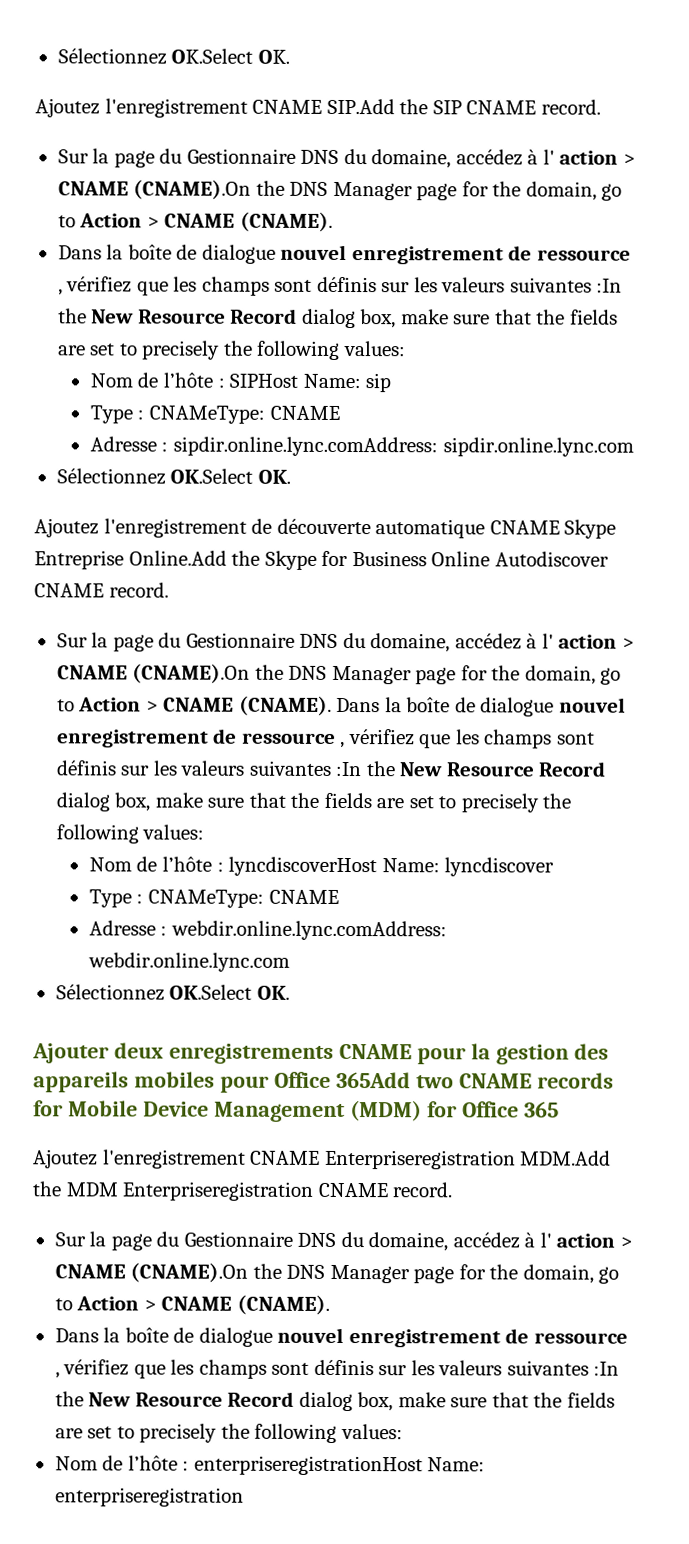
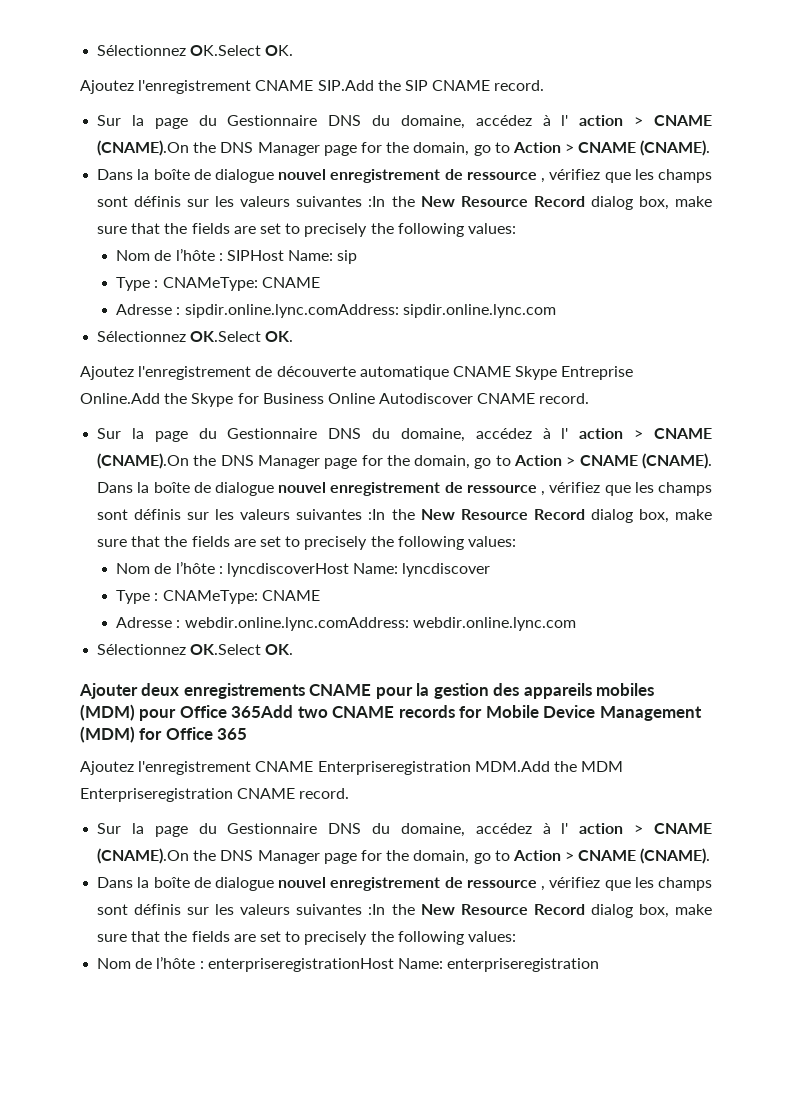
(215, 1079) none -> [80,704,135,721] (MDM)

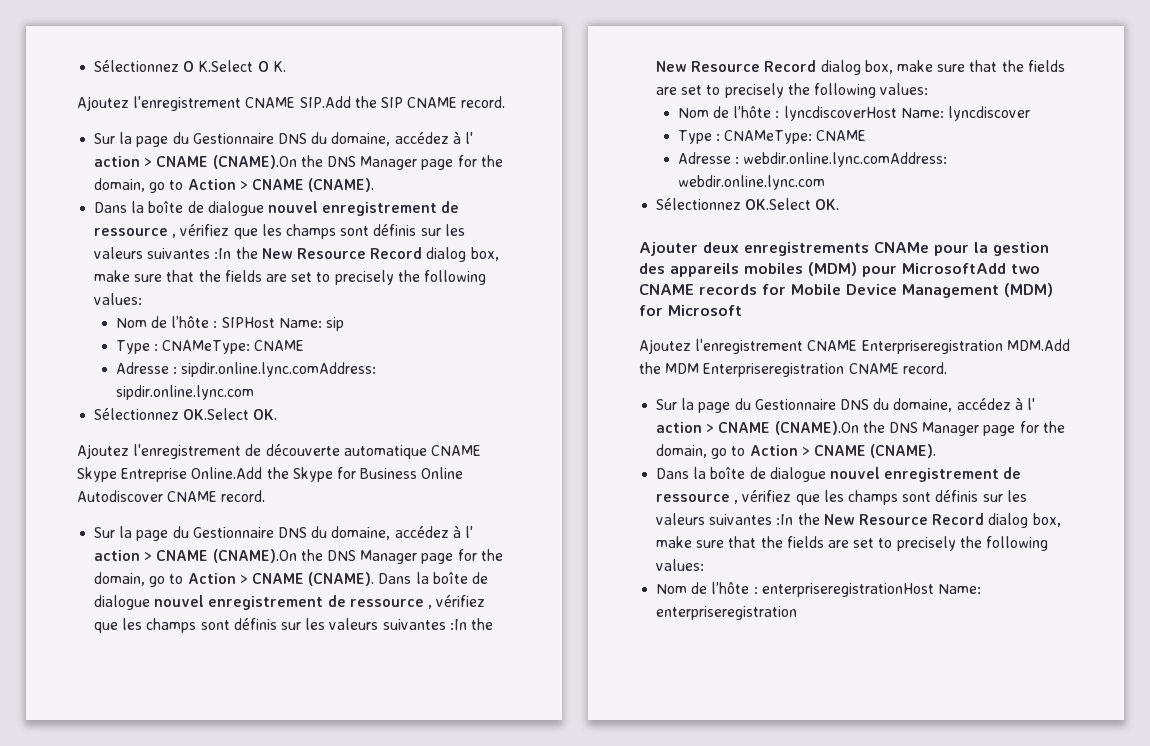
[97,45,294,56] Sélectionnez OK.Select OK. -> [94,60,286,72] Sélectionnez O K.Select O K.
[309,684,372,696] CNAME -> [874,242,929,253] CNAMe
[179,705,294,718] Office 365Add -> [902,263,1006,274] MicrosoftAdd
[165,727,248,740] Office 365 -> [668,305,742,316] Microsoft

